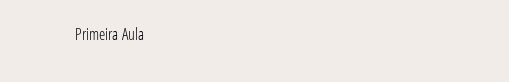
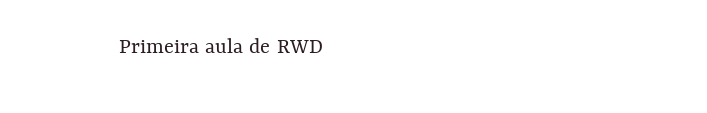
[122,27,145,40] Aula -> [205,38,323,53] aula de RWD

